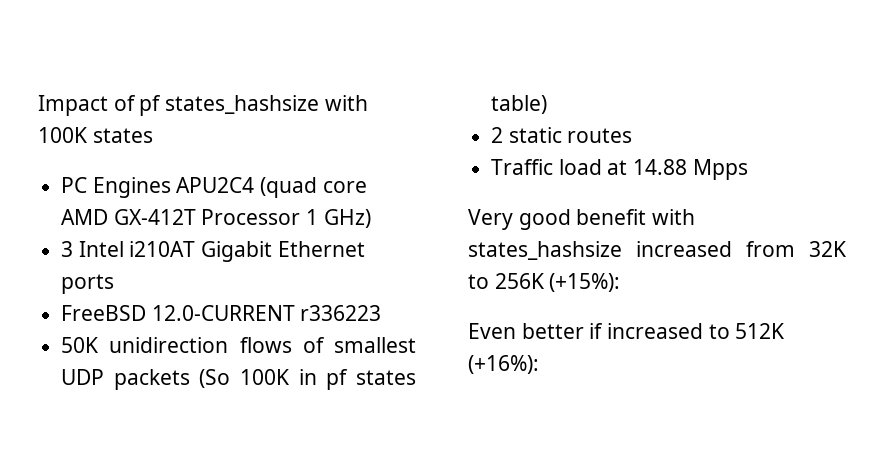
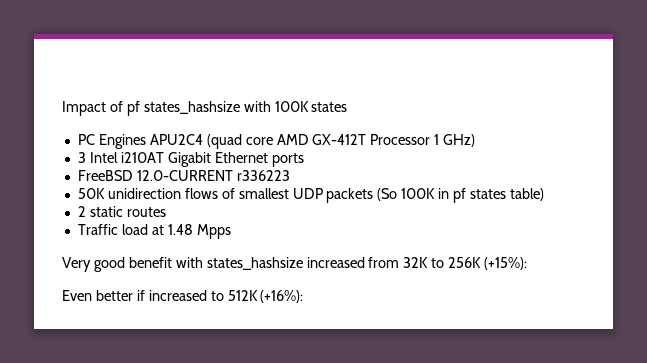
[633,159,688,175] 14.88 -> [167,224,193,235] 1.48

